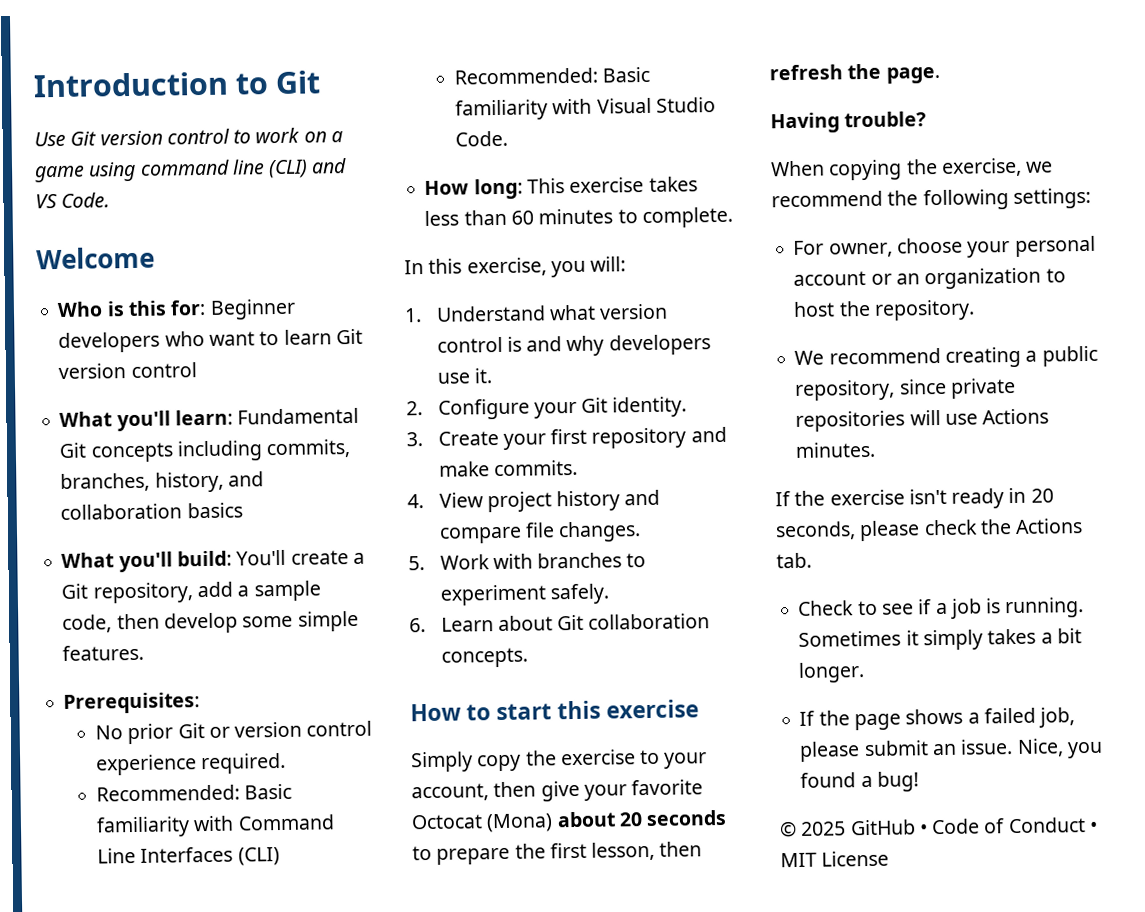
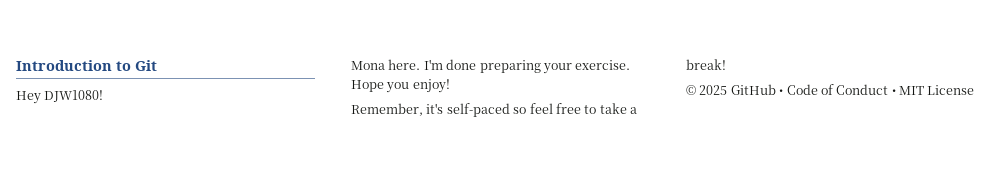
[34,127,343,147] [35,158,348,183] [35,192,111,209] [36,246,155,270] [57,298,296,320] [58,328,363,353] [58,362,197,379] [59,407,360,432] [59,439,351,463] [60,471,264,493] [60,502,243,520] [61,549,365,573] [61,580,321,604] [62,610,359,634] [62,644,145,661] [63,692,201,714] [94,720,373,745] [95,752,287,776] [95,783,293,802] [95,814,335,838] [96,846,280,866] [453,66,651,85] [454,97,716,121] [454,130,508,147] [424,176,698,200] [424,206,733,229] [404,256,627,278] [404,303,669,323] [436,334,711,357] [436,368,492,384] [406,396,688,420] [406,426,727,450] [438,459,578,477] [407,489,661,513] [438,521,642,544] [408,552,647,571] [439,583,610,606] [409,613,711,633] [440,647,528,668] [410,699,700,722] [411,749,708,773] [411,779,704,802] [411,809,728,833] [412,841,703,865] [769,63,940,84] [770,111,927,134] [771,157,1054,181] [771,187,1091,211] [793,235,1096,258] [793,267,1066,290] [793,299,975,321] [794,345,1098,368] [794,377,1016,401] [795,408,1050,432] [795,441,877,458] [775,487,1054,509] [775,518,1084,542] [776,552,812,569] [797,597,1085,619] [798,628,1082,651] [798,662,866,683] [799,707,1076,731] [799,738,1103,762] [800,771,919,792] Use Git version control to work on a game using command line (CLI) and VS Code. // Welcome // Who is this for: Beginner developers who want to learn Git version control // What you'll learn: Fundamental Git concepts including commits, branches, history, and collaboration basics // What you'll build: You'll create a Git repository, add a sample code, then develop some simple features. // Prerequisites: // No prior Git or version control experience required. // Recommended: Basic familiarity with Command Line Interfaces (CLI) // Recommended: Basic familiarity with Visual Studio Code. // How long: This exercise takes less than 60 minutes to complete. // In this exercise, you will: // 1. Understand what version control is and why developers use it. // 2. Configure your Git identity. // 3. Create your first repository and make commits. // 4. View project history and compare file changes. // 5. Work with branches to experiment safely. // 6. Learn about Git collaboration concepts. // How to start this exercise // Simply copy the exercise to your account, then give your favorite Octocat (Mona) about 20 seconds to prepare the first lesson, then refresh the page. // Having trouble? // When copying the exercise, we recommend the following settings: // For owner, choose your personal account or an organization to host the repository. // We recommend creating a public repository, since private repositories will use Actions minutes. // If the exercise isn't ready in 20 seconds, please check the Actions tab. // Check to see if a job is running. Sometimes it simply takes a bit longer. // If the page shows a failed job, please submit an issue. Nice, you found a bug! -> [16,90,104,104] [351,59,631,74] [351,79,450,93] [351,103,637,117] [686,59,726,70] Hey DJW1080! // Mona here. I'm done preparing your exercise. Hope you enjoy! // Remember, it's self-paced so feel free to take a break!

